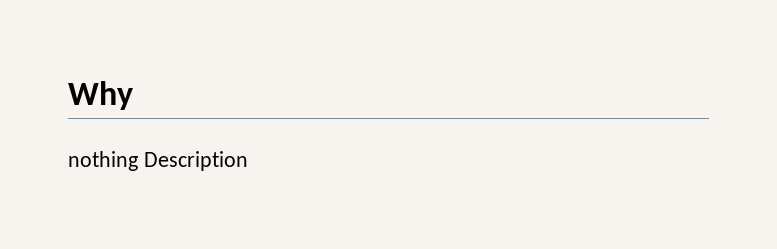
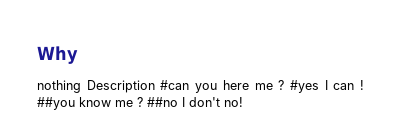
(248, 161) none -> [160,80,364,93] [37,97,243,110] #can you here me ? #yes I can ! ##you know me ? ##no I don't no!

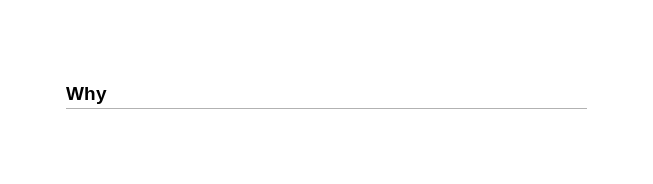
[37,80,364,93] [37,97,243,110] // nothing Description #can you here me ? #yes I can ! ##you know me ? ##no I don't no! -> (107, 95) none

